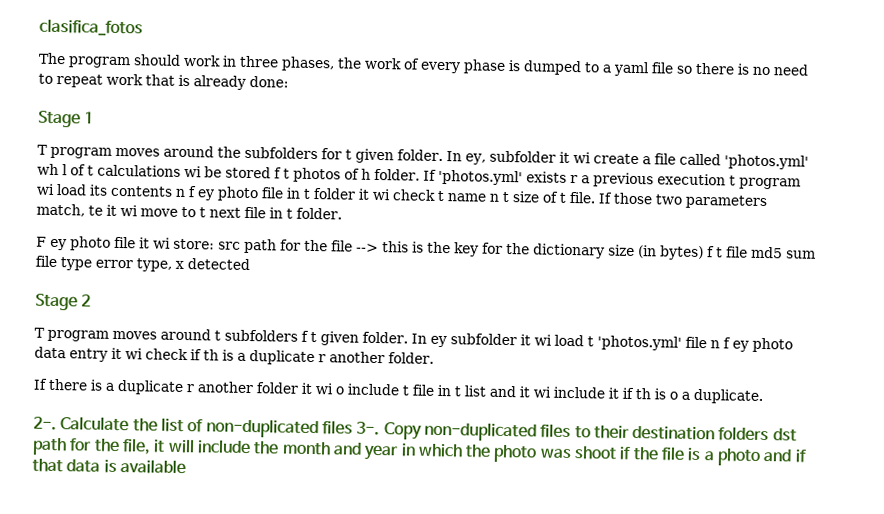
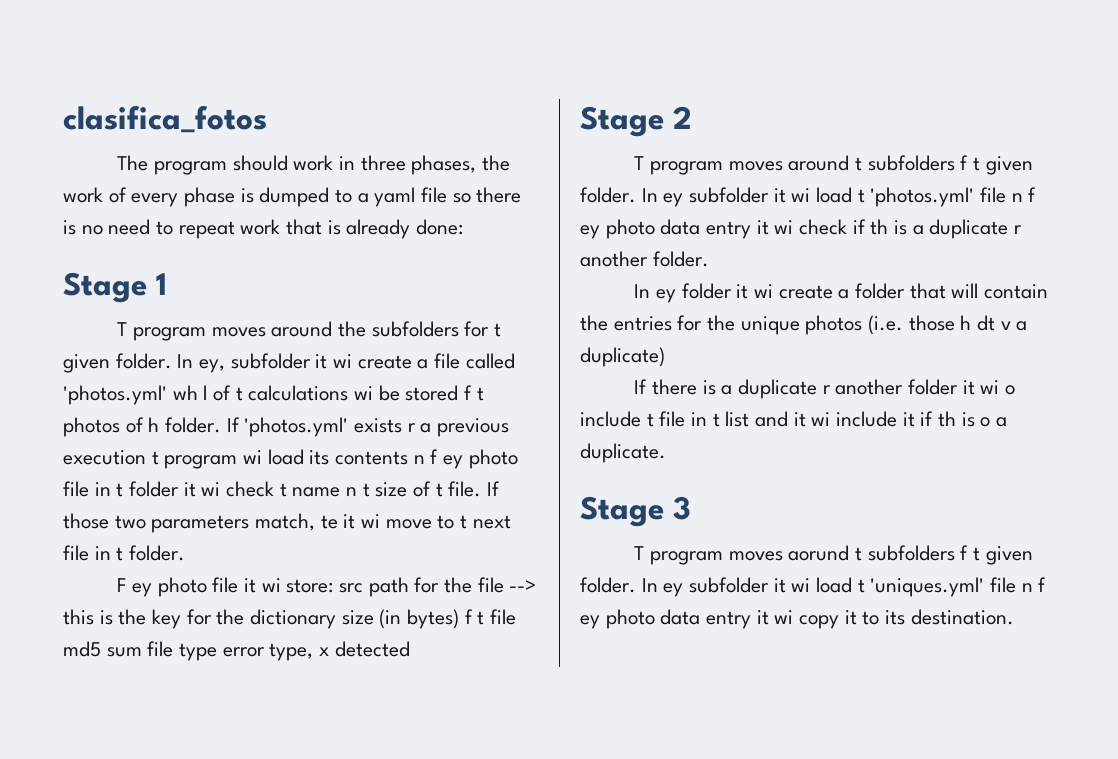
(434, 358) none -> [634,283,1048,303] [580,315,1028,335] [580,347,665,367] // In ey folder it wi create a folder that will contain the entries for the unique photos (i.e. those h dt v a duplicate)
[33,416,797,442] [32,437,807,466] [32,458,186,475] 2-. Calculate the list of non-duplicated files 3-. Copy non-duplicated files to their destination folders dst path for the file, it will include the month and year in which the photo was shoot if the file is a photo and if that data is available -> [580,496,691,527] [634,545,1033,565] [580,577,1047,597] [580,609,1014,629] Stage 3 // T program moves aorund t subfolders f t given folder. In ey subfolder it wi load t 'uniques.yml' file n f ey photo data entry it wi copy it to its destination.

